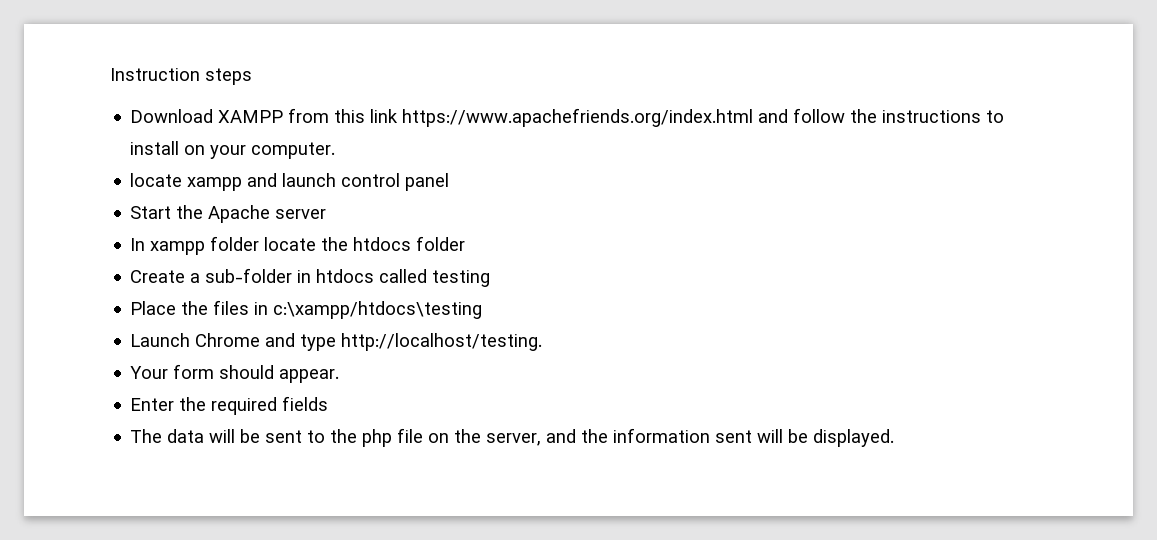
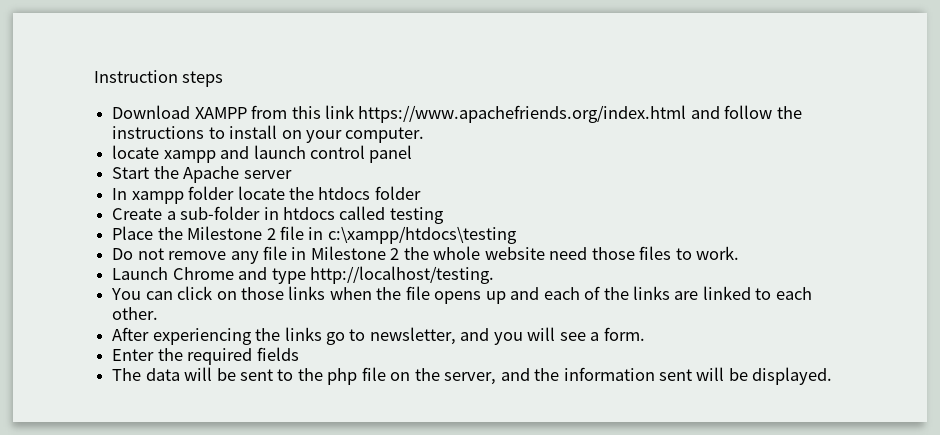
[213,300,250,315] files -> [187,226,304,240] Milestone 2 file
(483, 310) none -> [112,246,739,264] // Do not remove any file in Milestone 2 the whole website need those files to work.
[130,364,340,383] Your form should appear. -> [111,286,812,304] [112,307,159,320] [112,327,645,345] You can click on those links when the file opens up and each of the links are linked to each other. // After experiencing the links go to newsletter, and you will see a form.

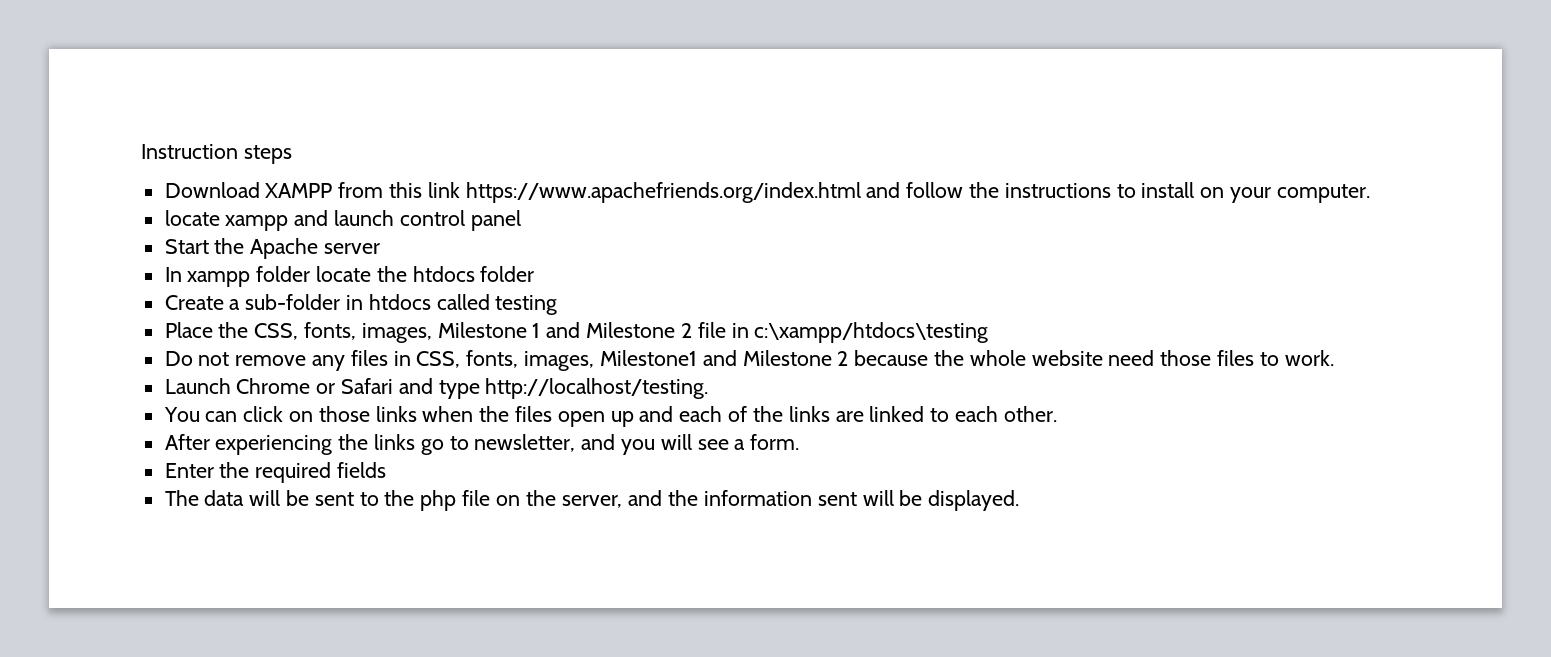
(183, 233) none -> [254,322,581,343] CSS, fonts, images, Milestone 1 and
[262,246,400,260] file in Milestone 2 -> [350,350,929,371] files in CSS, fonts, images, Milestone1 and Milestone 2 because
(234, 273) none -> [316,378,394,394] or Safari
[405,286,482,304] file opens -> [515,406,605,427] files open

